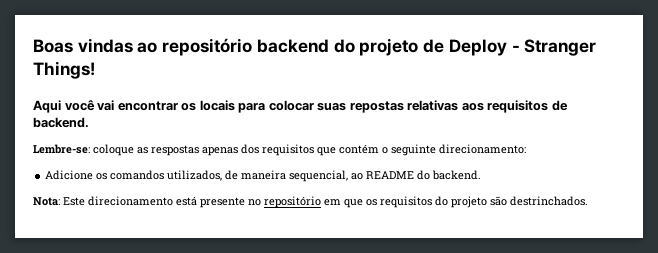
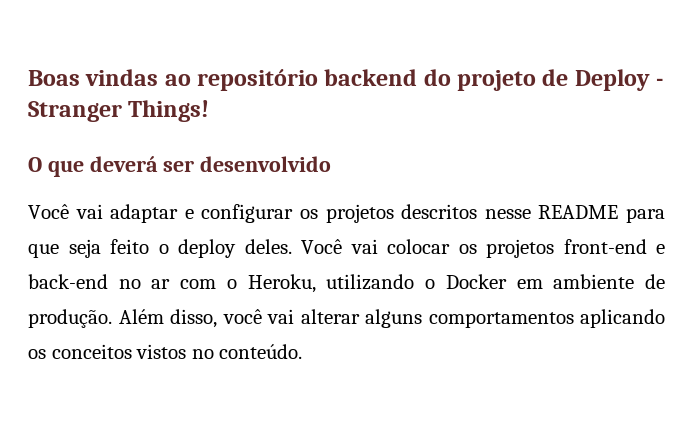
[33,100,568,113] [33,117,89,128] [33,144,526,156] [45,170,482,182] [33,196,588,208] Aqui você vai encontrar os locais para colocar suas repostas relativas aos requisitos de backend. // Lembre-se: coloque as respostas apenas dos requisitos que contém o seguinte direcionamento: // Adicione os comandos utilizados, de maneira sequencial, ao README do backend. // Nota: Este direcionamento está presente no repositório em que os requisitos do projeto são destrinchados. -> [28,156,332,177] [28,204,666,223] [28,239,665,258] [28,274,666,293] [28,309,665,328] [28,344,303,359] O que deverá ser desenvolvido // Você vai adaptar e configurar os projetos descritos nesse README para que seja feito o deploy deles. Você vai colocar os projetos front-end e back-end no ar com o Heroku, utilizando o Docker em ambiente de produção. Além disso, você vai alterar alguns comportamentos aplicando os conceitos vistos no conteúdo.

